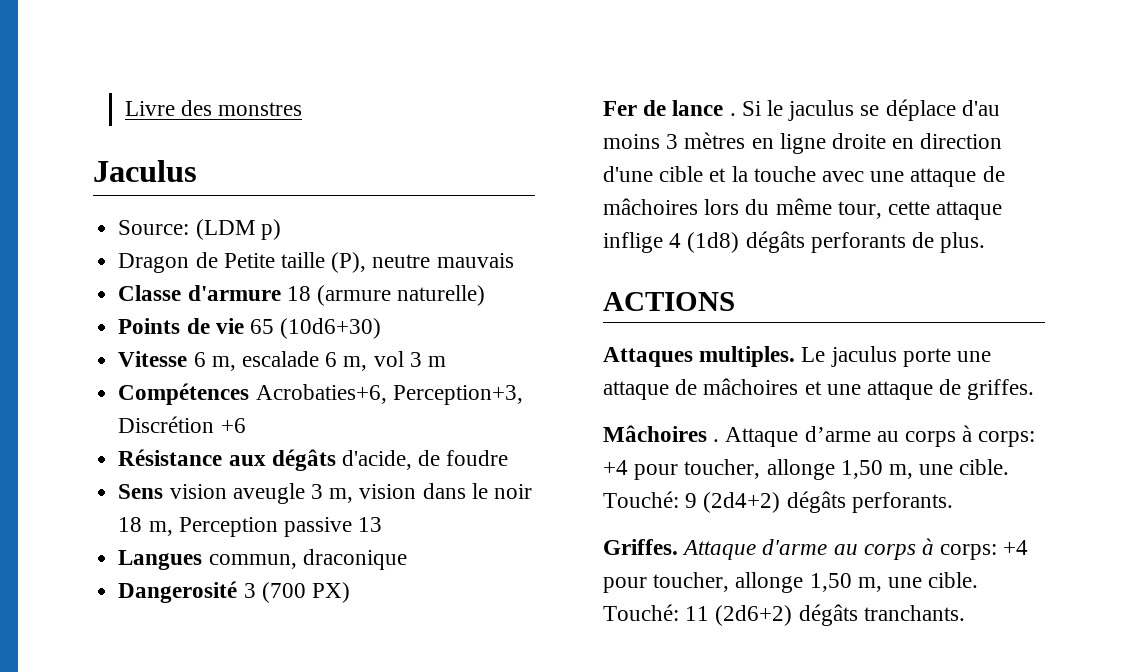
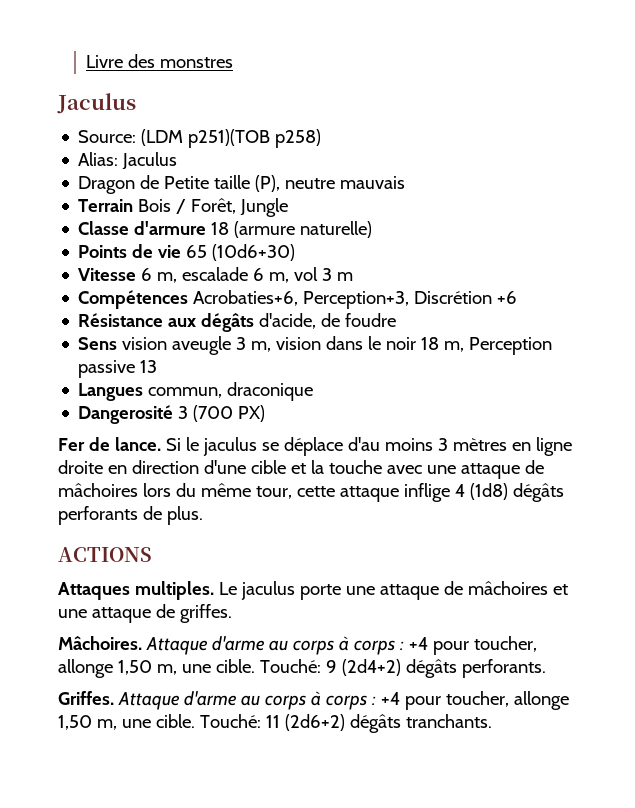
[260,219,281,240] p) -> [188,129,322,148] [78,152,178,170] p251)(TOB p258) // Alias: Jaculus
(514, 260) none -> [78,198,289,217] // Terrain Bois / Forêt, Jungle
[672,100,736,116] lance . -> [114,437,161,451] lance.
[603,425,1036,447] Mâchoires . Attaque d’arme au corps à corps: -> [58,636,404,655] Mâchoires. Attaque d'arme au corps à corps :
[940,544,998,560] corps: -> [325,695,376,710] corps :

